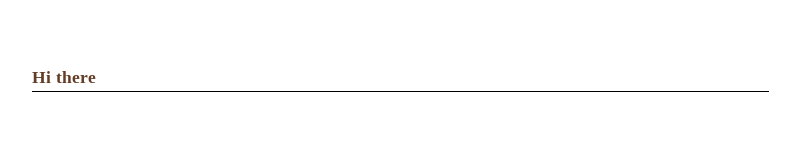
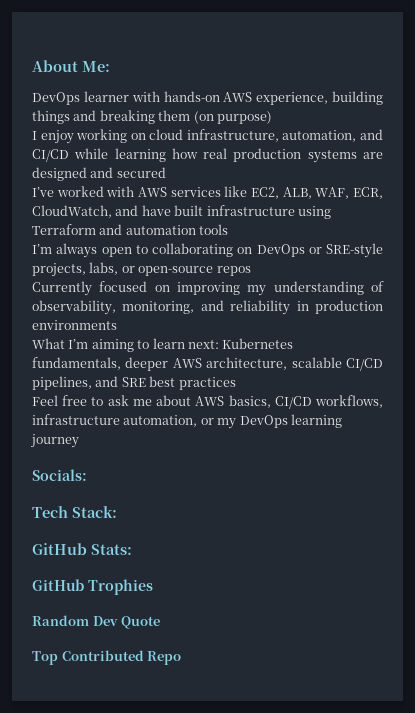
[32,71,96,83] Hi there -> [32,60,110,72] [32,91,383,105] [32,110,272,124] [32,129,383,144] [32,148,383,163] [32,167,166,181] [32,186,383,199] [32,205,331,219] [32,224,229,235] [32,243,383,258] [32,262,251,277] [32,281,384,296] [32,300,383,315] [32,320,117,330] [32,338,294,352] [32,357,383,371] [32,376,236,390] [32,395,384,409] [32,414,342,429] [31,434,79,448] [32,469,87,481] [32,506,117,518] [32,543,132,555] [32,579,153,595] [32,615,161,629] [32,650,182,665] About Me: // DevOps learner with hands-on AWS experience, building things and breaking them (on purpose) // I enjoy working on cloud infrastructure, automation, and CI/CD while learning how real production systems are designed and secured // I’ve worked with AWS services like EC2, ALB, WAF, ECR, CloudWatch, and have built infrastructure using Terraform and automation tools // I’m always open to collaborating on DevOps or SRE-style projects, labs, or open-source repos // Currently focused on improving my understanding of observability, monitoring, and reliability in production environments // What I’m aiming to learn next: Kubernetes fundamentals, deeper AWS architecture, scalable CI/CD pipelines, and SRE best practices // Feel free to ask me about AWS basics, CI/CD workflows, infrastructure automation, or my DevOps learning journey // Socials: // Tech Stack: // GitHub Stats: // GitHub Trophies // Random Dev Quote // Top Contributed Repo

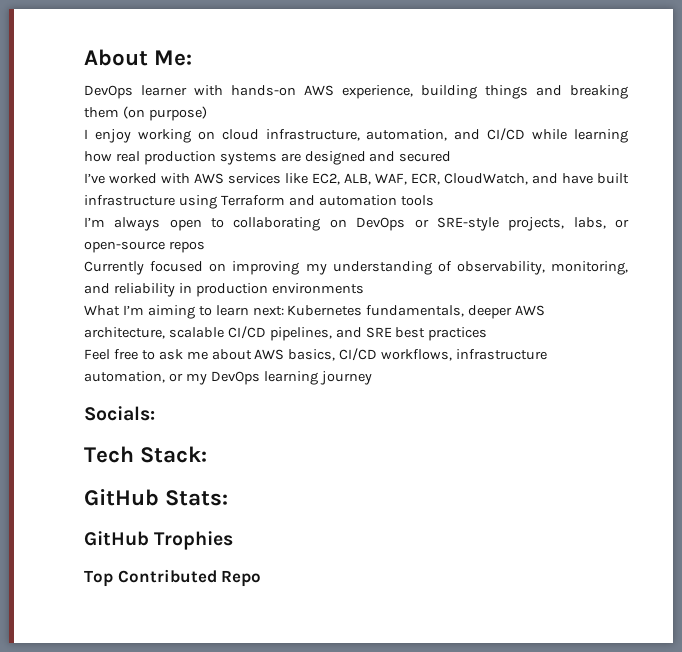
[32,615,161,629] // Random Dev Quote -> (234, 540) none

